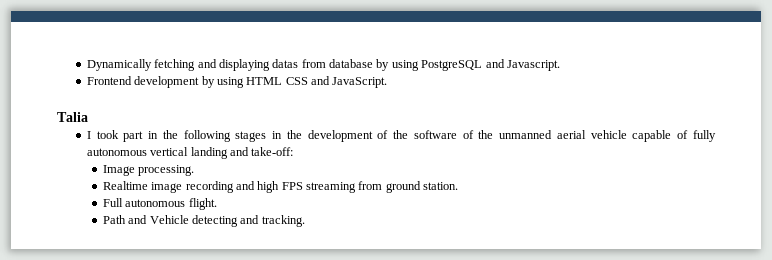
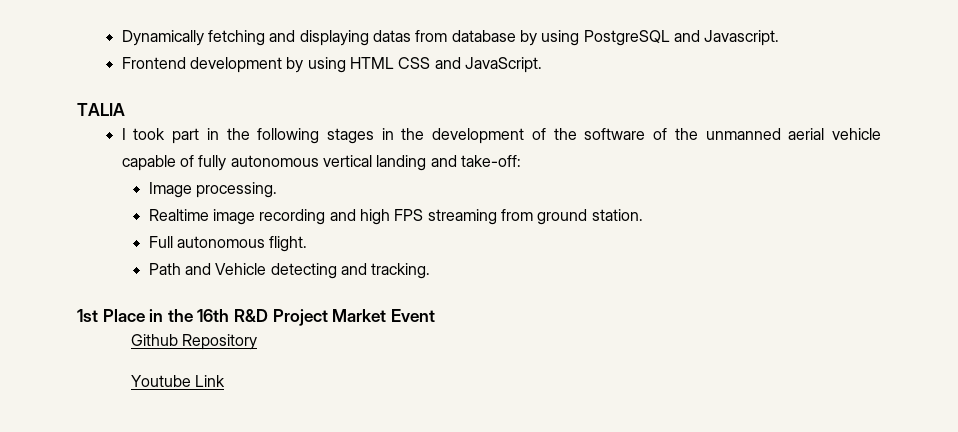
[57,112,88,122] Talia -> [77,103,125,116] TALIA
(305, 221) none -> [77,309,435,326] [131,334,258,350] [131,375,226,387] // 1st Place in the 16th R&D Project Market Event // Github Repository // Youtube Link

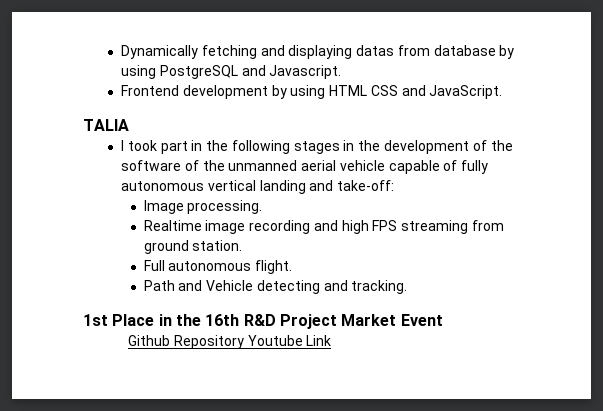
(258, 342) // -> (244, 342) none

